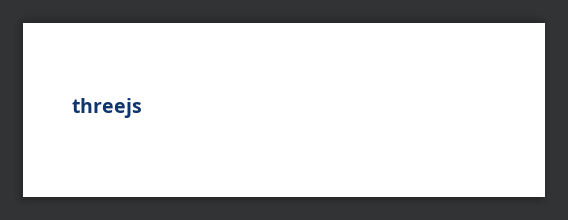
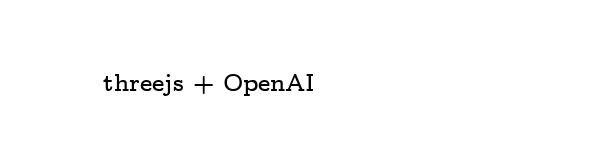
(142, 108) none -> [193,74,315,96] + OpenAI

